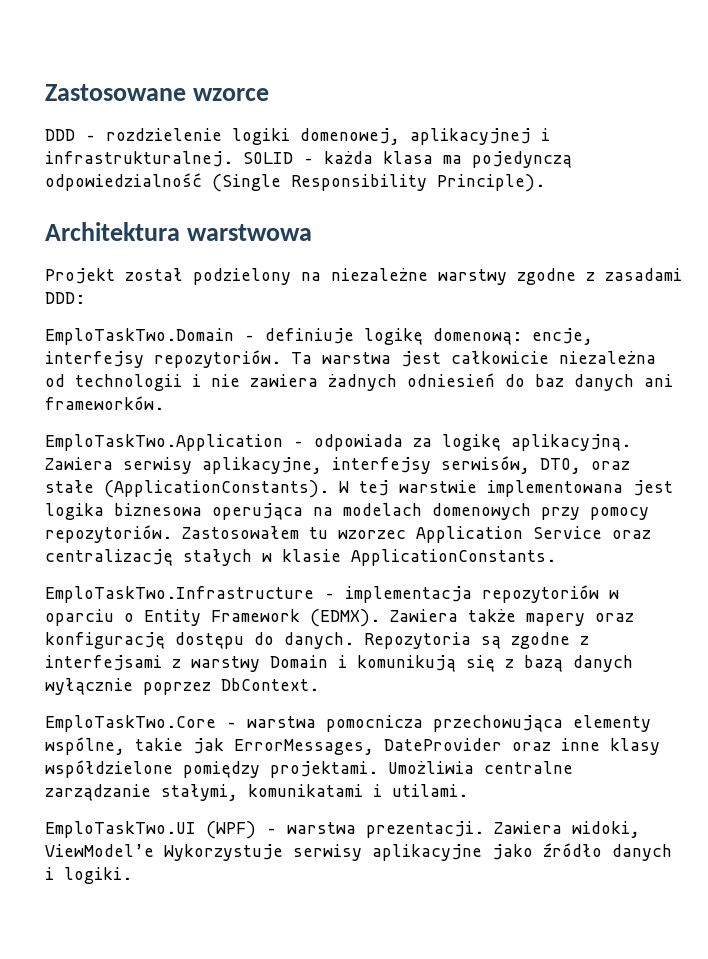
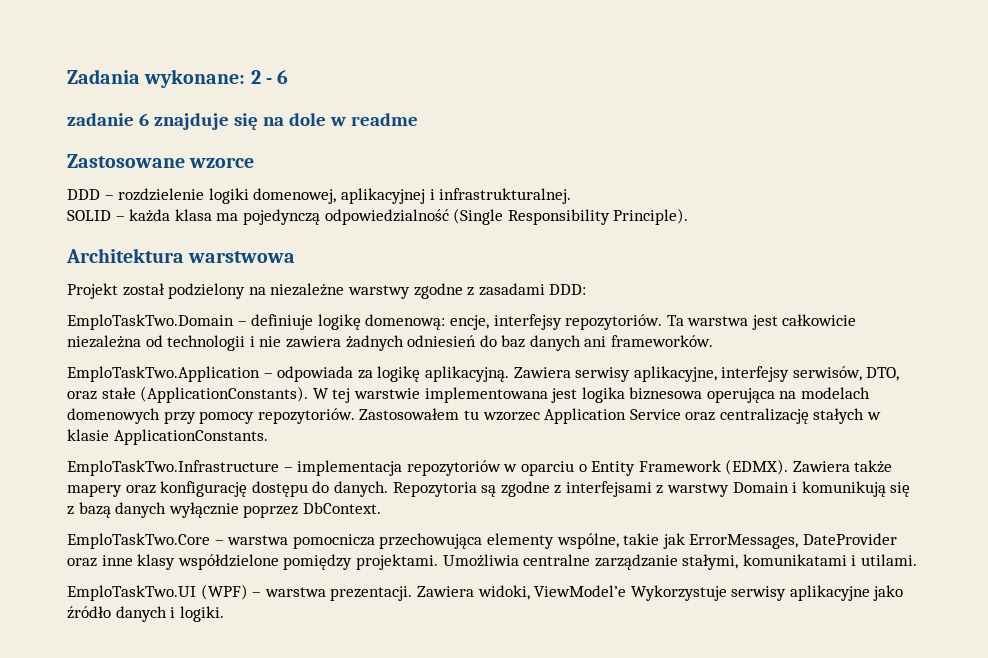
(45, 92) none -> [67,69,289,88] [67,113,418,130] Zadania wykonane: 2 - 6 // zadanie 6 znajduje się na dole w readme //
(233, 159) none -> (572, 196) //

